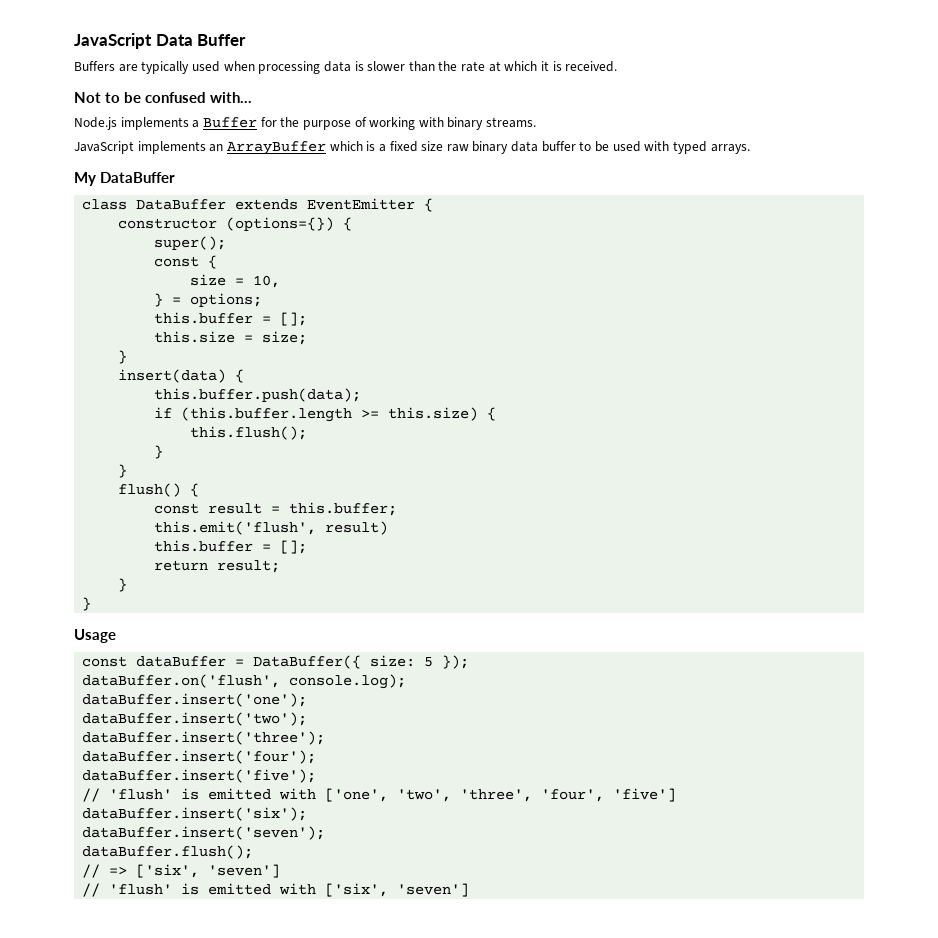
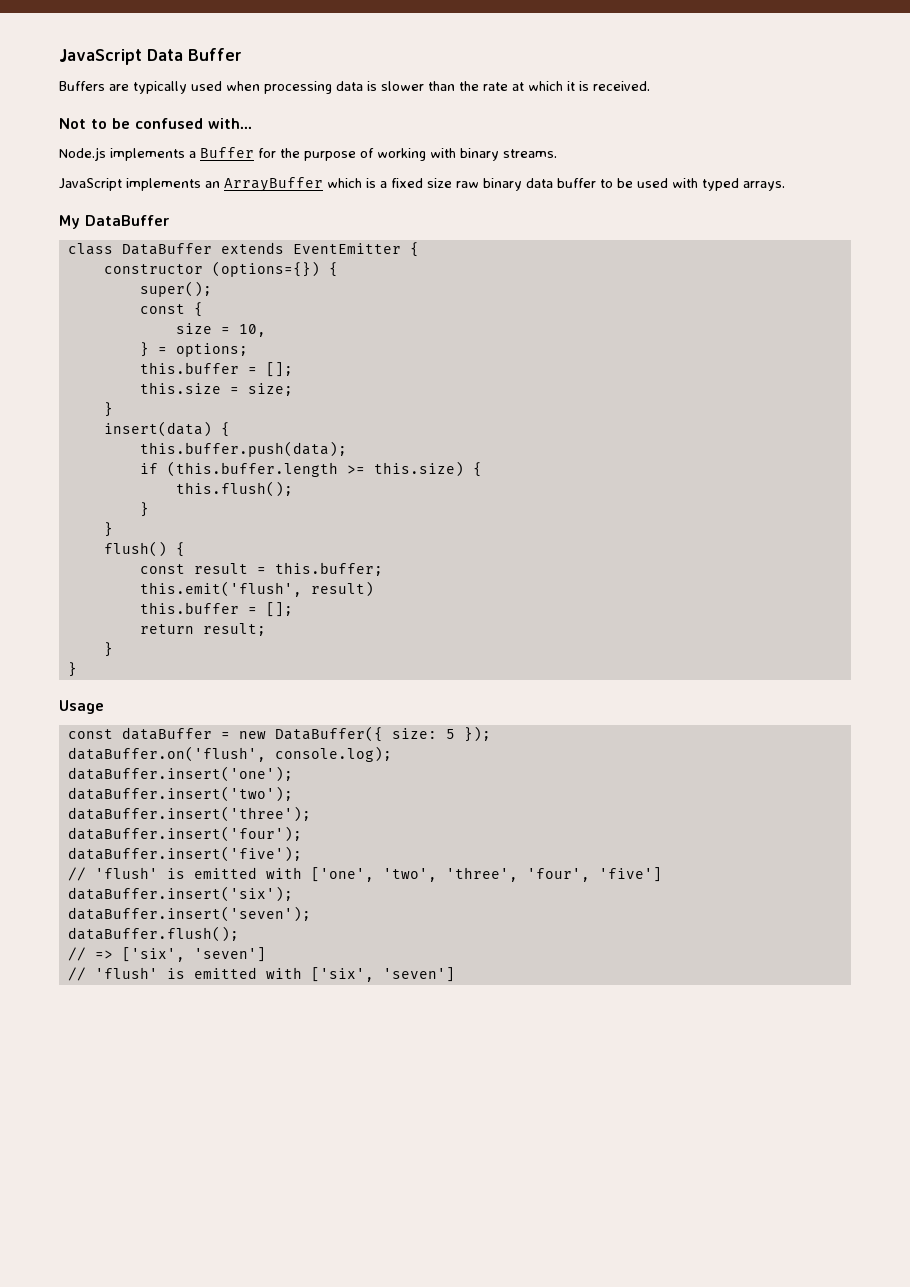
(245, 662) none -> [238,731,266,739] new

